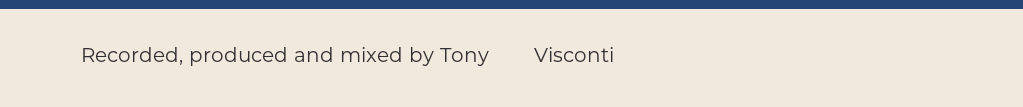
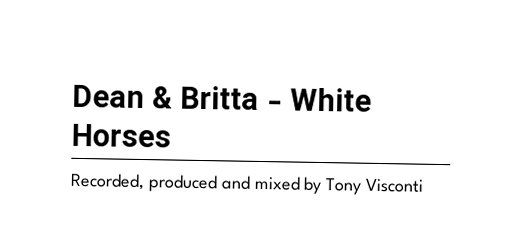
(81, 56) none -> [72,84,372,112] [71,123,171,148] Dean & Britta - White Horses //

